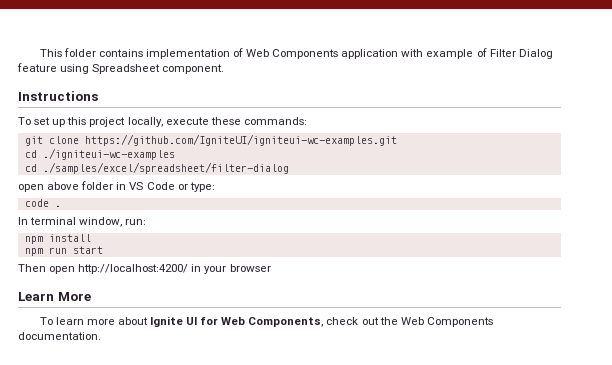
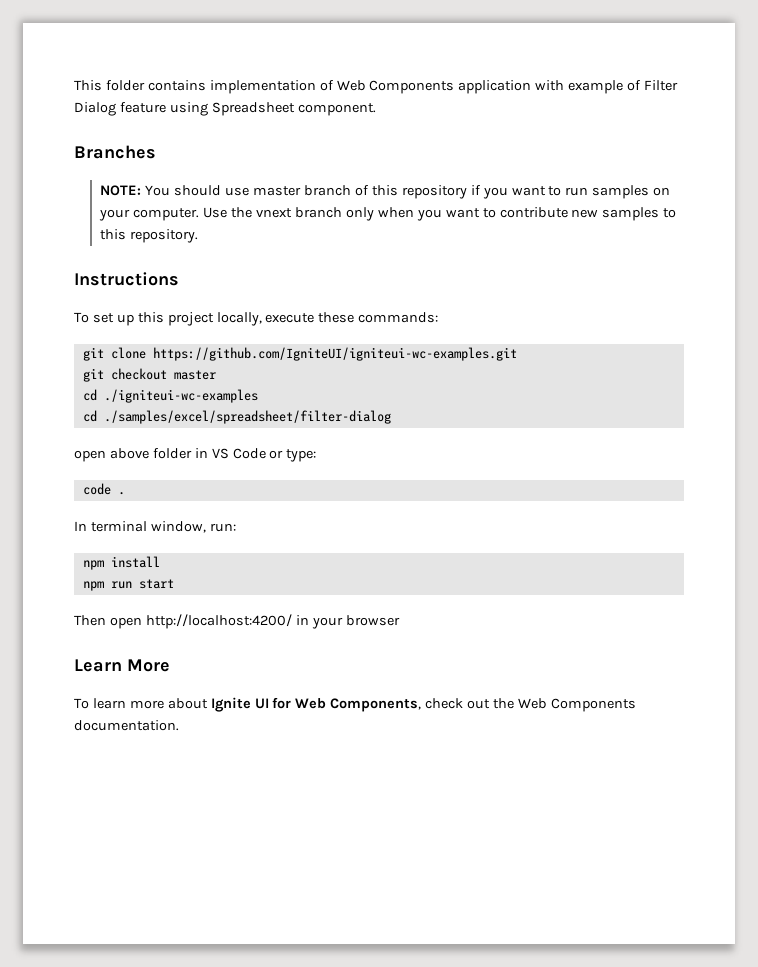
(225, 69) none -> [74,145,156,159] [100,185,671,199] [99,207,677,221] [100,229,199,243] // Branches // NOTE: You should use master branch of this repository if you want to run samples on your computer. Use the vnext branch only when you want to contribute new samples to this repository.
(397, 140) none -> [82,368,216,382] // git checkout master

